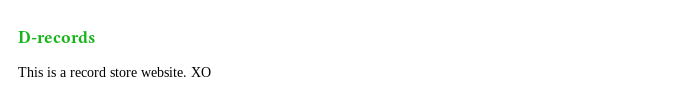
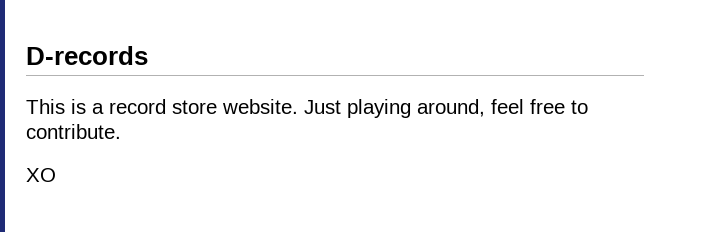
(187, 72) none -> [304,99,588,118] [26,124,121,139] Just playing around, feel free to contribute. //

